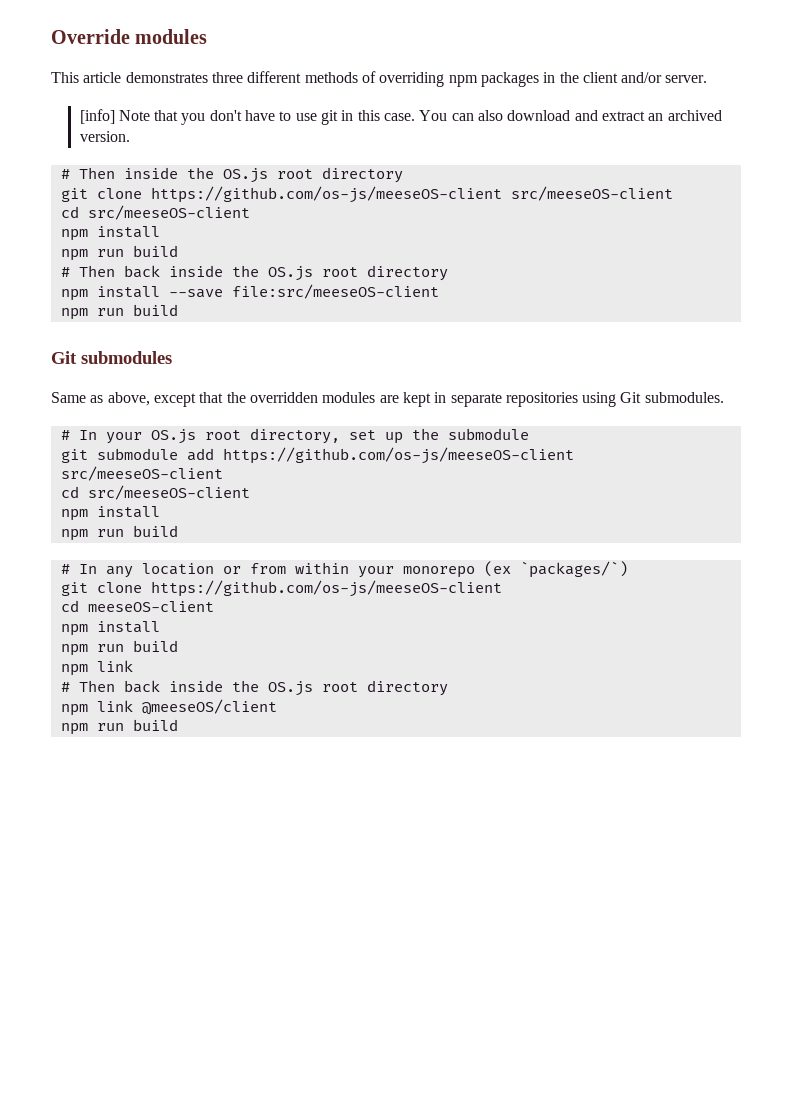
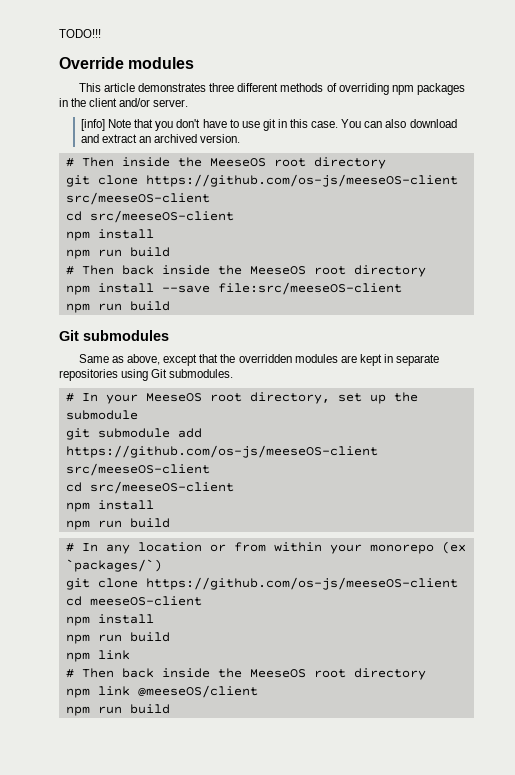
(51, 36) none -> [59,29,101,38] TODO!!! //
[222,168,268,183] OS.js -> [209,158,266,167] MeeseOS
[267,266,313,281] OS.js -> [249,266,306,275] MeeseOS
[150,429,196,444] OS.js -> [145,393,202,402] MeeseOS
[267,681,313,696] OS.js -> [249,669,306,678] MeeseOS

